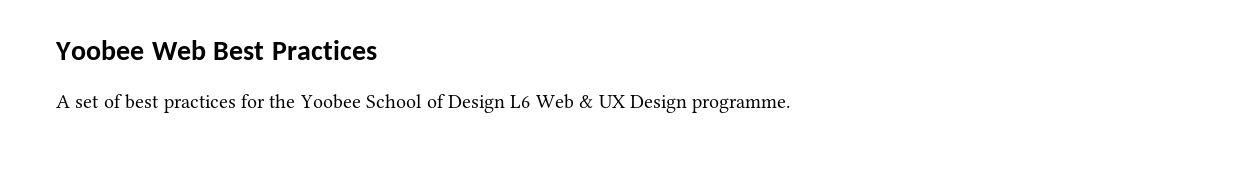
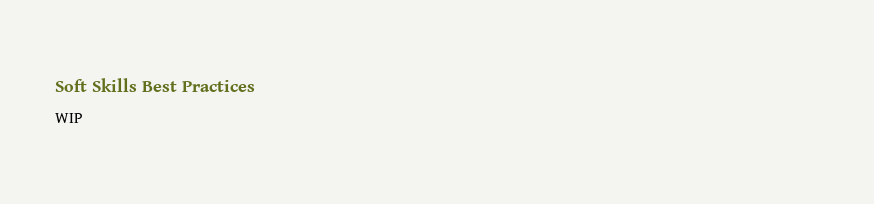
[55,40,206,60] Yoobee Web -> [55,78,137,92] Soft Skills
[56,94,791,113] A set of best practices for the Yoobee School of Design L6 Web & UX Design programme. -> [55,113,83,123] WIP

